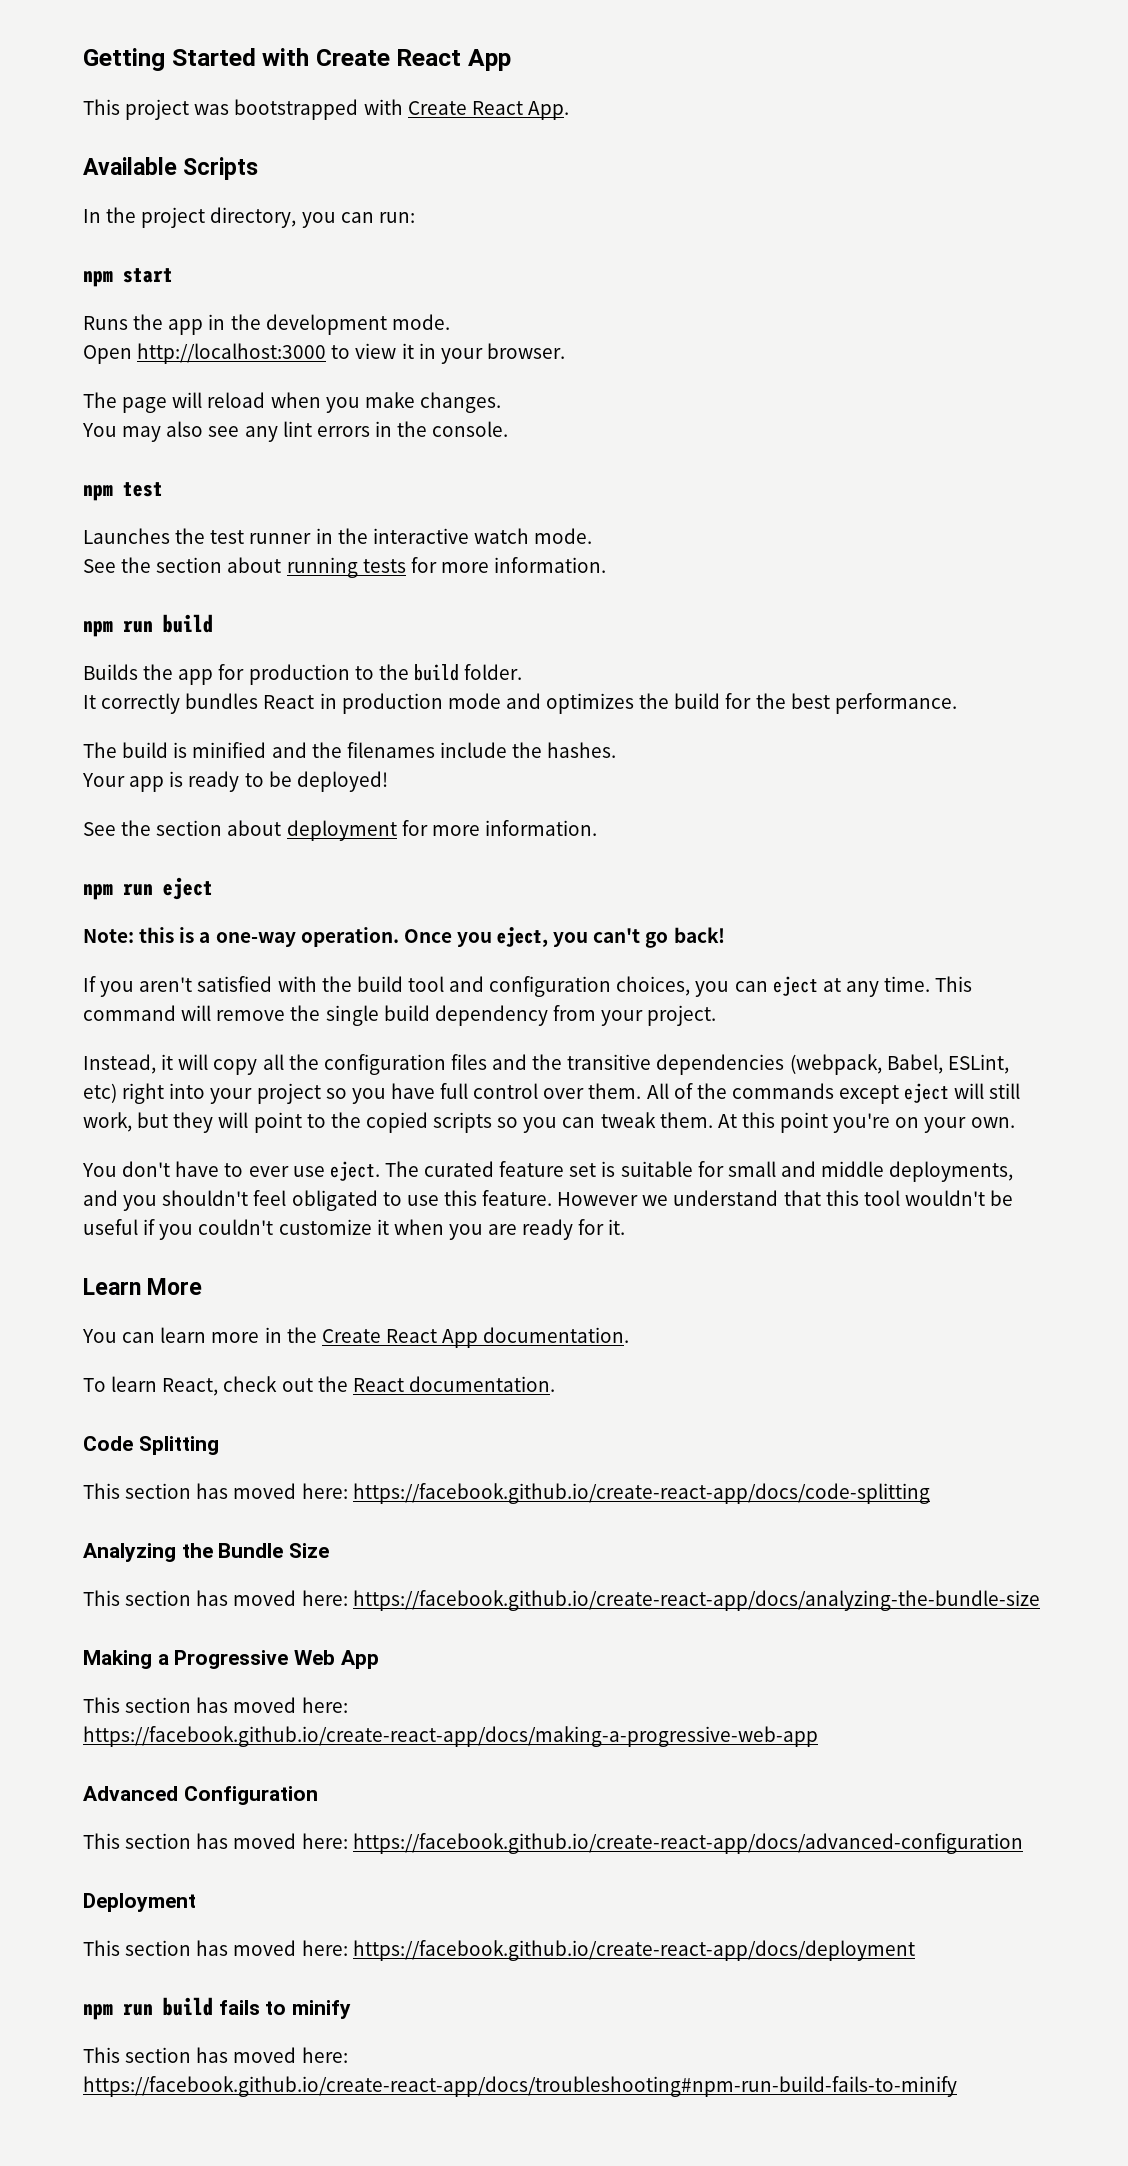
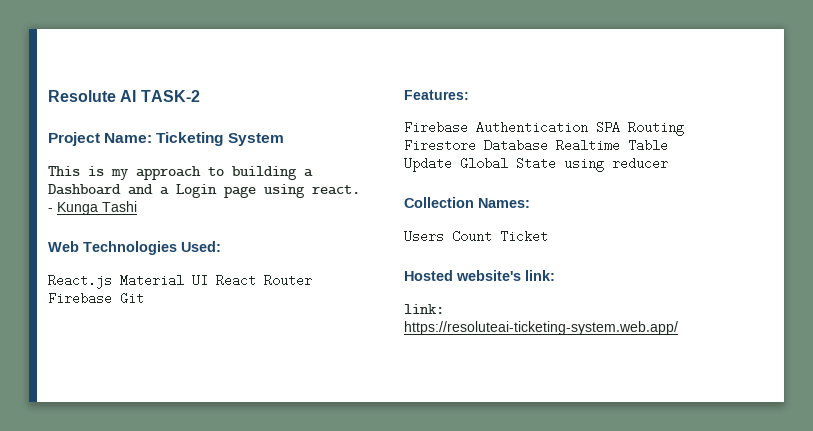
[83,48,512,71] [83,99,569,120] [83,157,259,180] [83,207,415,228] [83,268,173,287] [83,314,450,335] [83,343,565,364] [83,392,501,413] [82,421,509,442] [83,482,163,501] [83,528,593,544] [83,557,607,578] [83,614,213,637] [83,664,523,685] [83,693,957,714] [83,742,617,758] [82,771,388,792] [83,820,597,841] [83,877,213,900] [83,927,725,948] [83,976,973,997] [83,1005,717,1026] [83,1054,1009,1075] [83,1083,1021,1104] [83,1112,1015,1133] [82,1161,1014,1182] [83,1190,1014,1211] [83,1219,626,1240] [83,1278,203,1295] [82,1327,630,1348] [83,1376,555,1396] [83,1436,219,1455] [83,1483,930,1504] [83,1543,330,1562] [83,1590,1040,1611] [83,1650,379,1669] [83,1697,348,1713] [83,1726,818,1747] [83,1786,318,1805] [83,1833,1023,1854] [83,1893,196,1912] [83,1940,915,1961] [83,1997,352,2020] [83,2047,348,2063] [83,2076,957,2097] Getting Started with Create React App // This project was bootstrapped with Create React App. // Available Scripts // In the project directory, you can run: // npm start // Runs the app in the development mode. // Open http://localhost:3000 to view it in your browser. // The page will reload when you make changes. // You may also see any lint errors in the console. // npm test // Launches the test runner in the interactive watch mode. // See the section about running tests for more information. // npm run build // Builds the app for production to the build folder. // It correctly bundles React in production mode and optimizes the build for the best performance. // The build is minified and the filenames include the hashes. // Your app is ready to be deployed! // See the section about deployment for more information. // npm run eject // Note: this is a one-way operation. Once you eject, you can't go back! // If you aren't satisfied with the build tool and configuration choices, you can eject at any time. This command will remove the single build dependency from your project. // Instead, it will copy all the configuration files and the transitive dependencies (webpack, Babel, ESLint, etc) right into your project so you have full control over them. All of the commands except eject will still work, but they will point to the copied scripts so you can tweak them. At this point you're on your own. // You don't have to ever use eject. The curated feature set is suitable for small and middle deployments, and you shouldn't feel obligated to use this feature. However we understand that this tool wouldn't be useful if you couldn't customize it when you are ready for it. // Learn More // You can learn more in the Create React App documentation. // To learn React, check out the React documentation. // Code Splitting // This section has moved here: https://facebook.github.io/create-react-app/docs/code-splitting // Analyzing the Bundle Size // This section has moved here: https://facebook.github.io/create-react-app/docs/analyzing-the-bundle-size // Making a Progressive Web App // This section has moved here: https://facebook.github.io/create-react-app/docs/making-a-progressive-web-app // Advanced Configuration // This section has moved here: https://facebook.github.io/create-react-app/docs/advanced-configuration // Deployment // This section has moved here: https://facebook.github.io/create-react-app/docs/deployment // npm run build fails to minify // This section has moved here: https://facebook.github.io/create-react-app/docs/troubleshooting#npm-run-build-fails-to-minify -> [48,90,200,102] [48,132,284,146] [48,166,313,180] [48,184,360,198] [48,201,137,215] [48,241,221,255] [48,274,312,289] [48,292,144,305] [404,90,469,100] [404,121,684,136] [404,139,668,152] [404,157,668,172] [404,197,530,208] [404,230,548,243] [404,270,555,281] [404,304,444,314] [404,321,678,335] Resolute AI TASK-2 // Project Name: Ticketing System // This is my approach to building a Dashboard and a Login page using react. - Kunga Tashi // Web Technologies Used: // React.js Material UI React Router Firebase Git // Features: // Firebase Authentication SPA Routing Firestore Database Realtime Table Update Global State using reducer // Collection Names: // Users Count Ticket // Hosted website's link: // link: https://resoluteai-ticketing-system.web.app/

